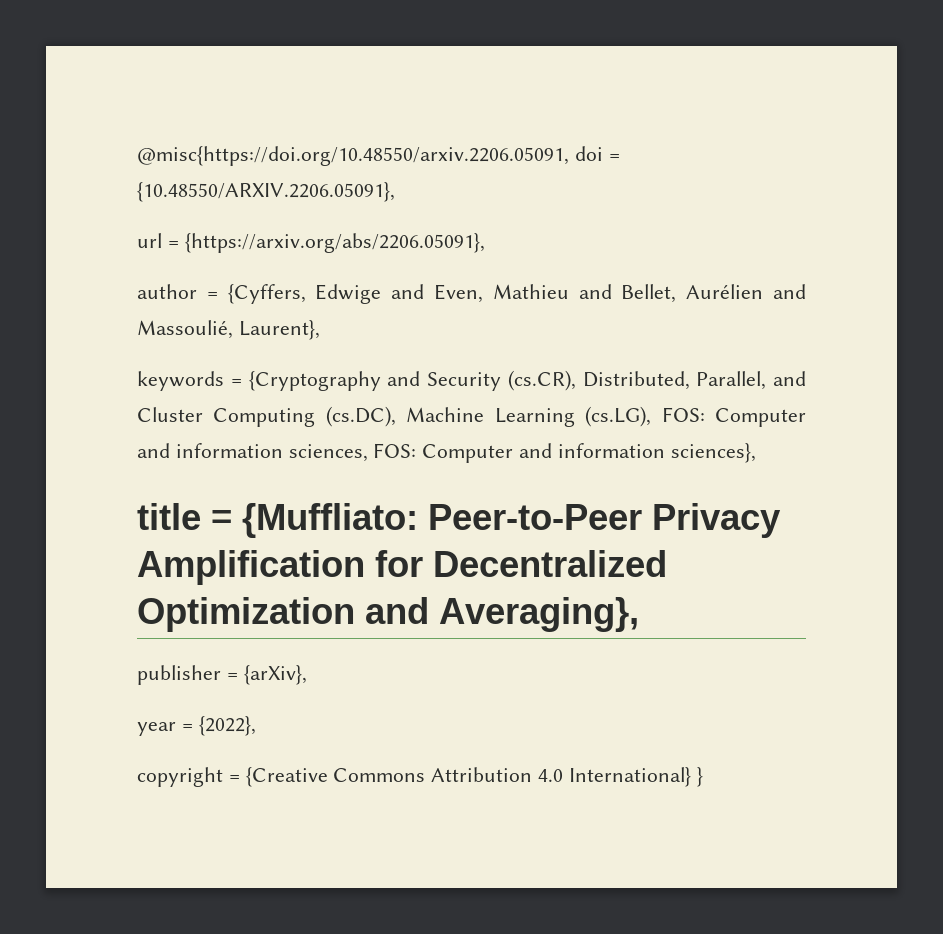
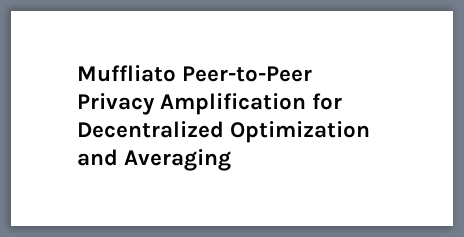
[137,146,620,166] [137,182,395,202] [137,233,485,253] [137,284,806,304] [137,320,320,340] [137,370,806,391] [137,406,807,427] [137,443,756,463] [137,503,418,538] @misc{https://doi.org/10.48550/arxiv.2206.05091, doi = {10.48550/ARXIV.2206.05091}, // url = {https://arxiv.org/abs/2206.05091}, // author = {Cyffers, Edwige and Even, Mathieu and Bellet, Aurélien and Massoulié, Laurent}, // keywords = {Cryptography and Security (cs.CR), Distributed, Parallel, and Cluster Computing (cs.DC), Machine Learning (cs.LG), FOS: Computer and information sciences, FOS: Computer and information sciences}, // title = {Muffliato: -> [77,65,176,82] Muffliato
[439,597,639,632] [137,665,307,685] [137,716,256,736] [137,767,703,787] Averaging}, // publisher = {arXiv}, // year = {2022}, // copyright = {Creative Commons Attribution 4.0 International} } -> [124,149,232,171] Averaging

